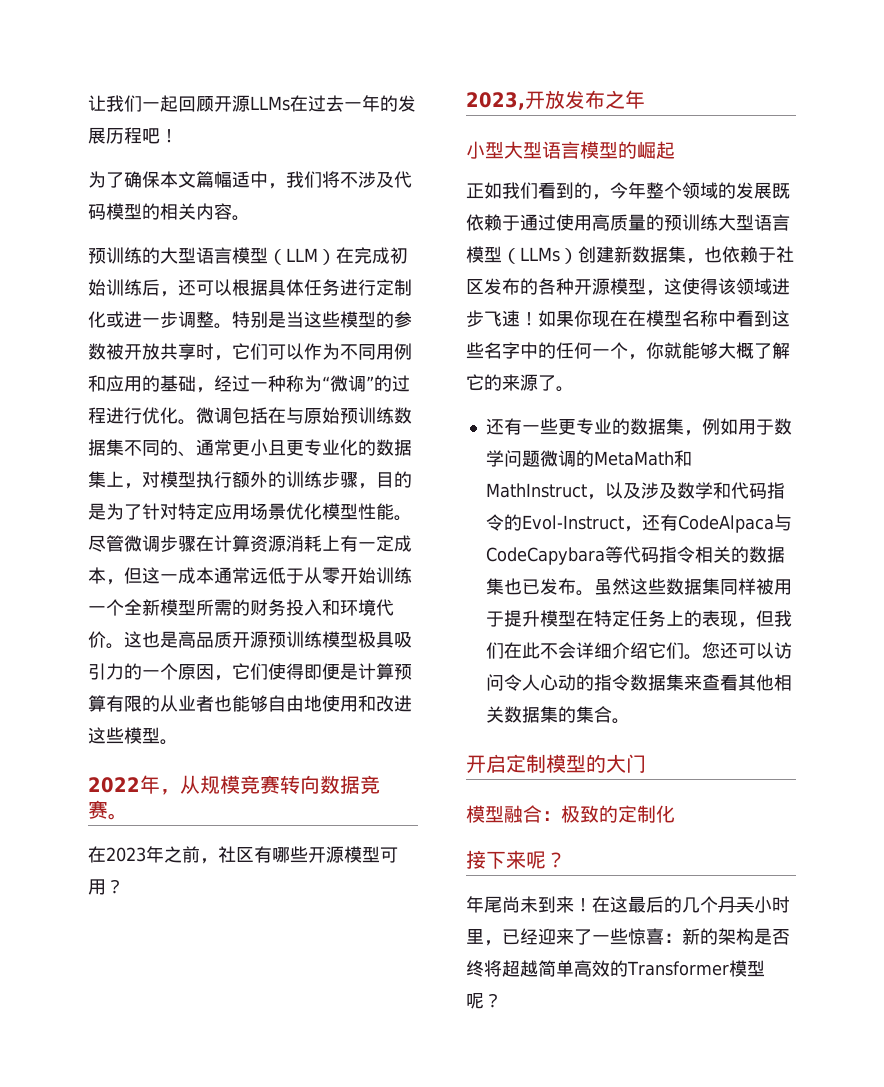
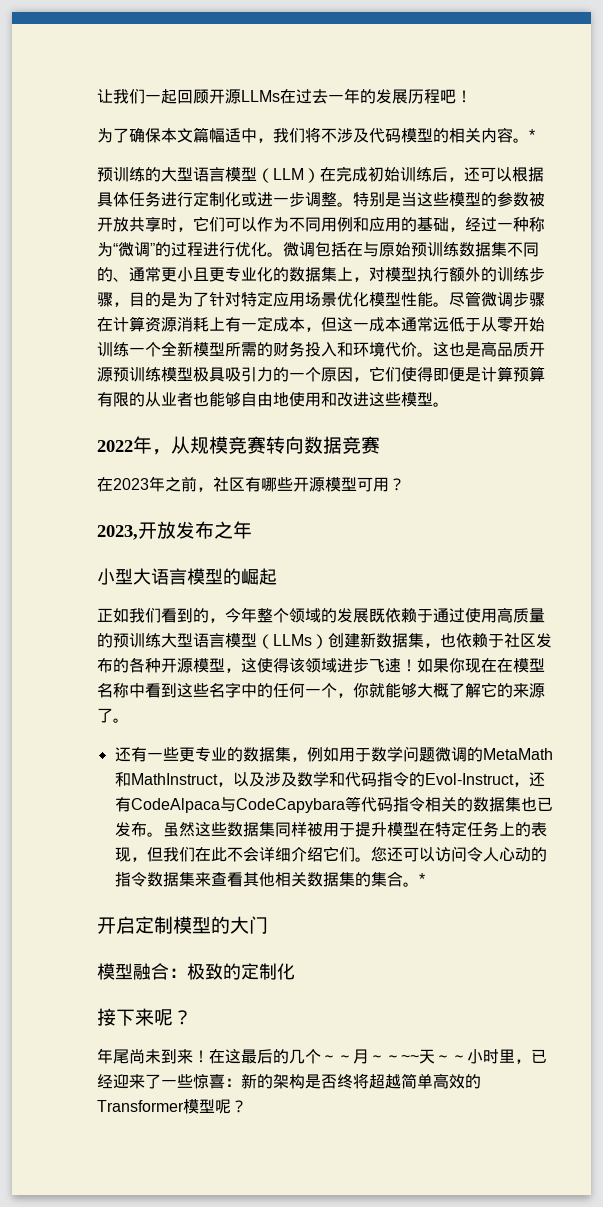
(250, 218) none -> [529,129,535,141] *
[108,813,128,820] 。 -> (380, 445) none
[523,141,542,159] 型 -> (151, 576) none
(630, 721) none -> [418,873,425,885] *
[718,896,754,913] 月天 -> [321,1049,467,1064] ～～月～～~~天～～

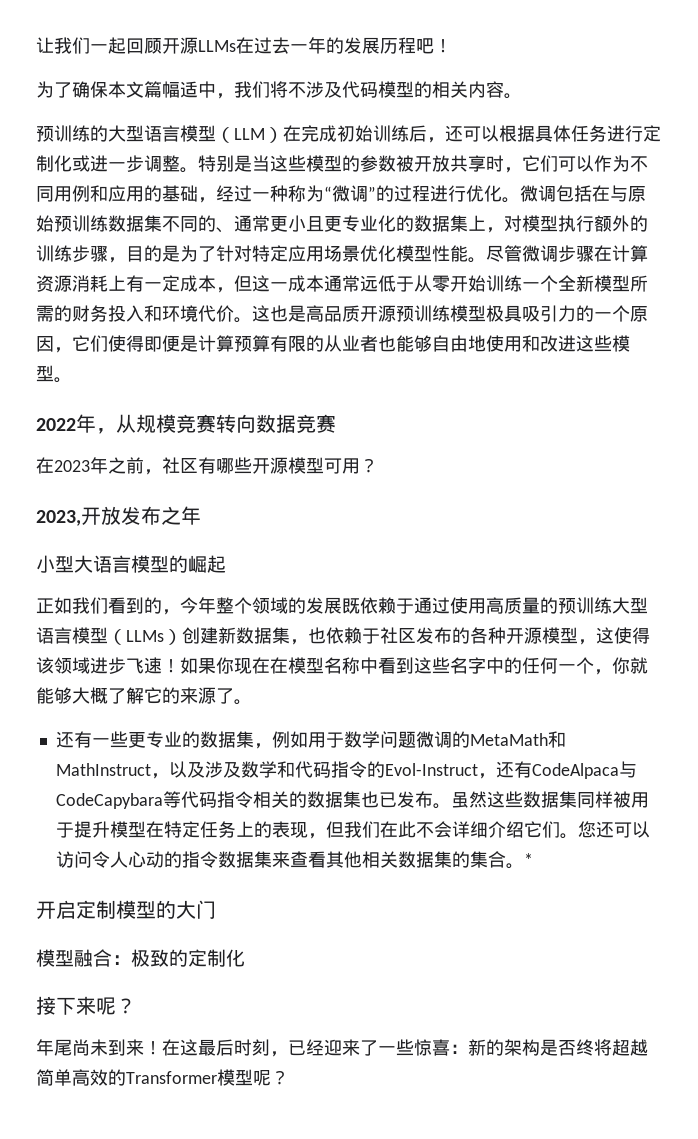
[529,129,535,141] * -> (522, 96) none
[273,1049,515,1064] 的几个～～月～～~~天～～小时里 -> [234,1039,270,1056] 时刻

